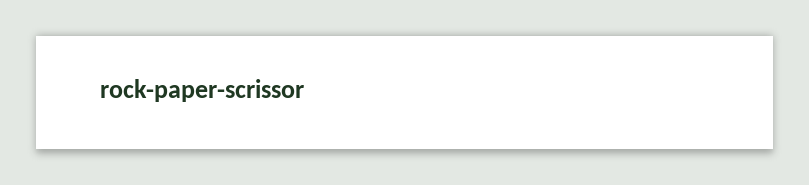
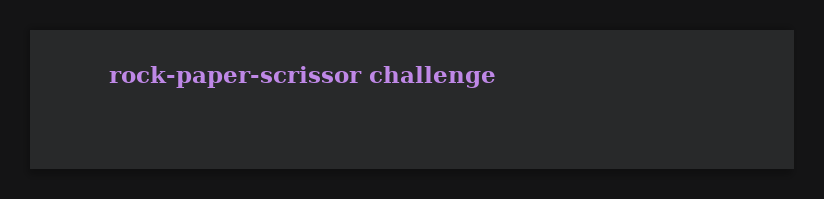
(304, 90) none -> [368,66,496,88] challenge

